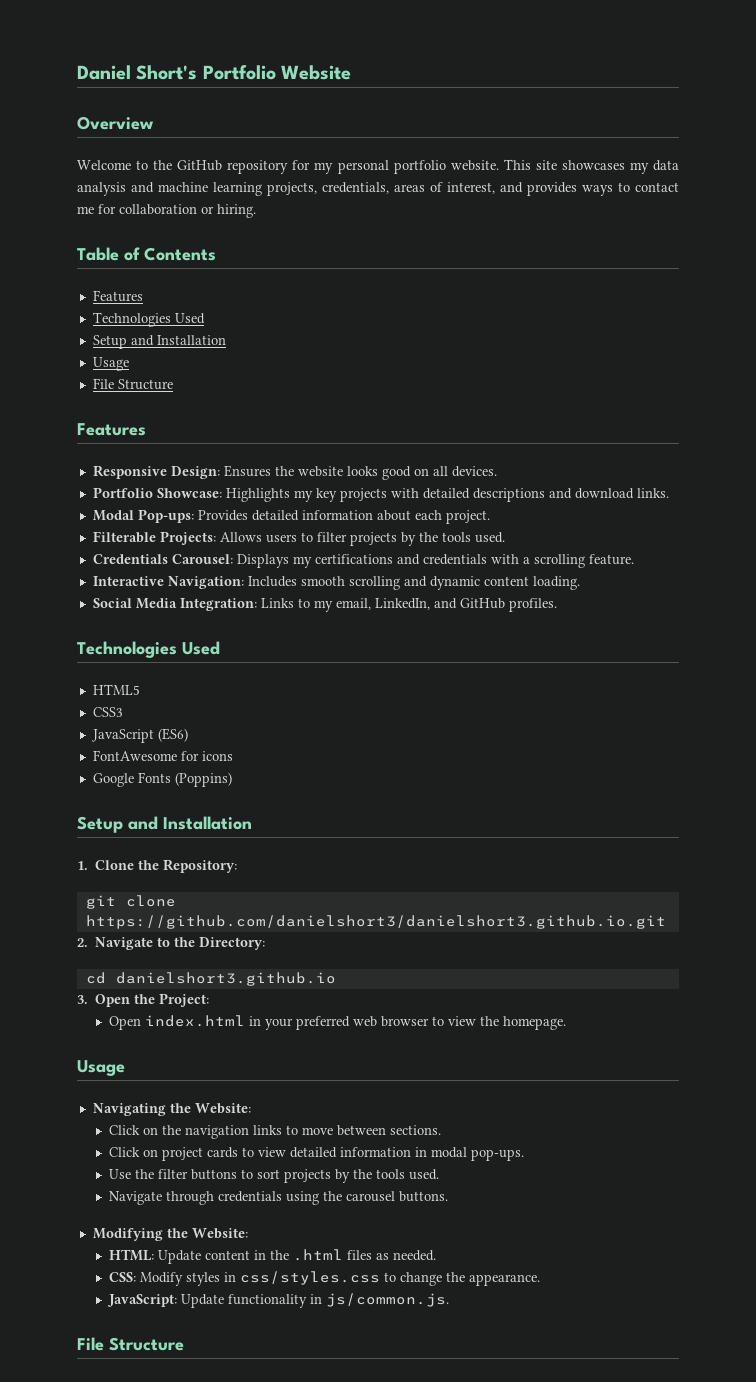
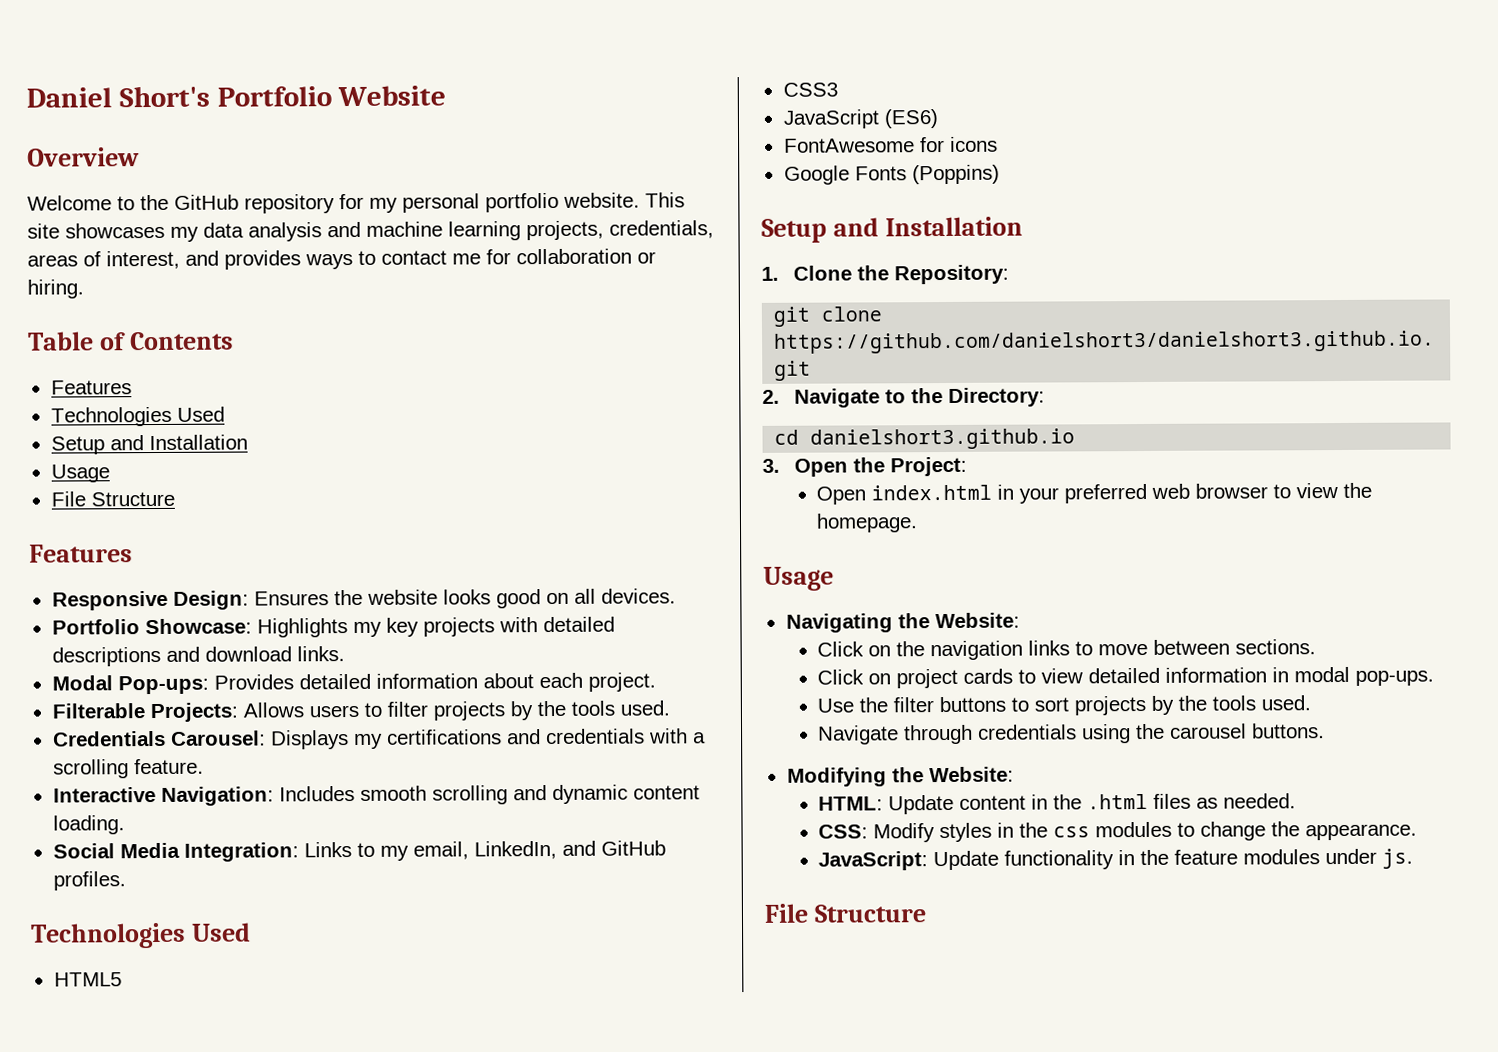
[240,1271,381,1285] css/styles.css -> [1019,821,1173,838] the css modules
[326,1293,450,1307] js/common.js. -> [1140,848,1414,869] the feature modules under js.

